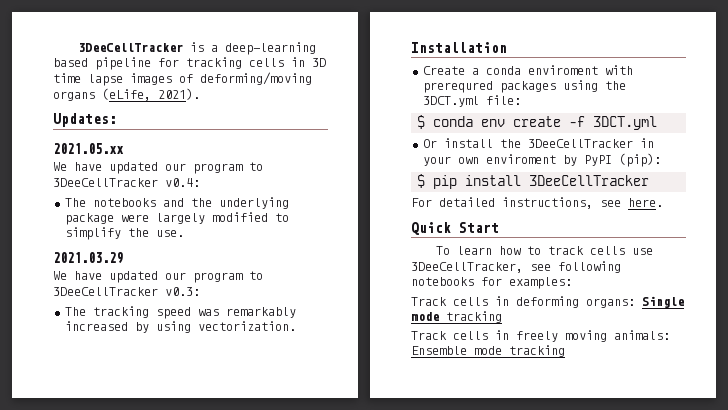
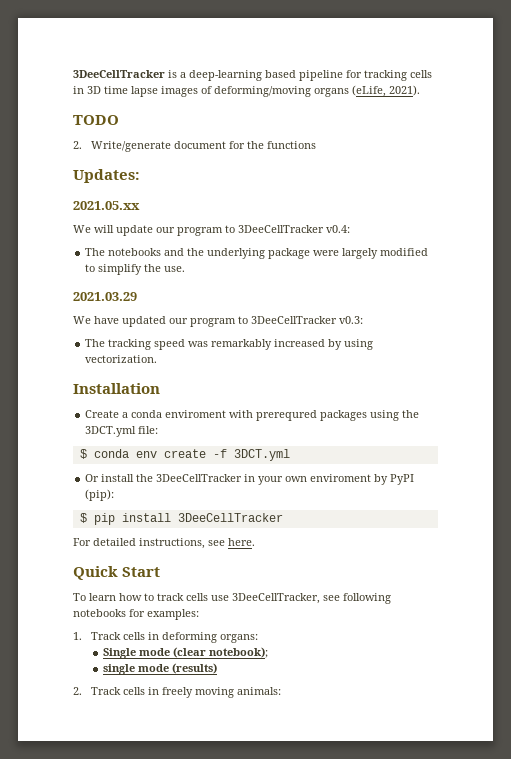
(200, 94) none -> [73,115,119,125] [73,141,317,152] // TODO // 2. Write/generate document for the functions
[74,162,158,174] have updated -> [94,225,153,236] will update
(572, 283) none -> [73,632,82,640] 1.
(635, 303) none -> (259, 638) //
[446,311,502,323] tracking // -> [173,647,269,658] [103,663,218,675] [73,687,82,695] (clear notebook); // single mode (results) // 2.
[411,345,565,357] Ensemble mode tracking -> (282, 691) none

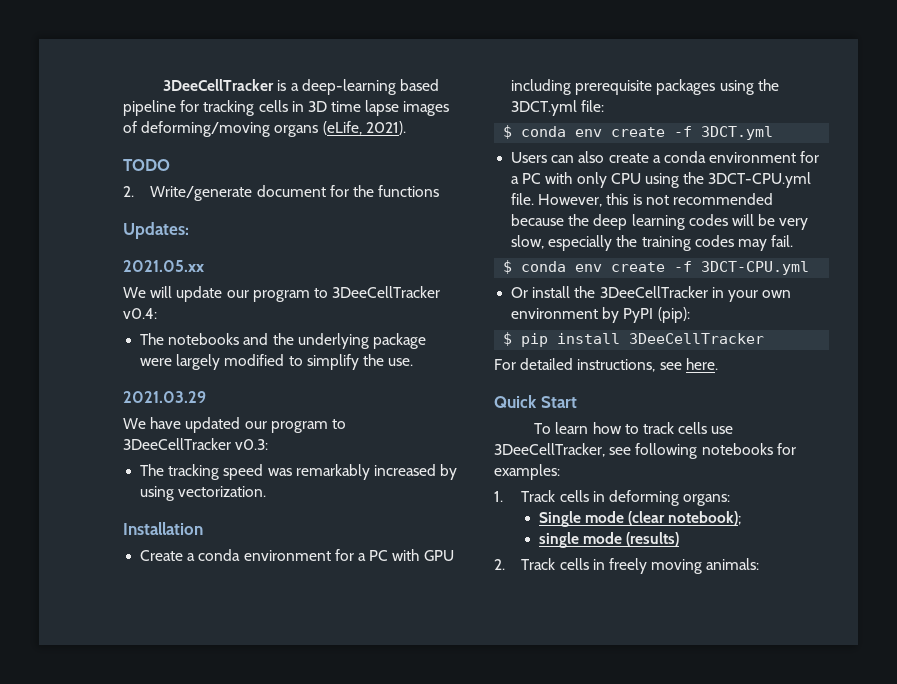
[165,410,318,421] enviroment with prerequred -> [243,549,454,561] [511,79,653,95] environment for a PC with GPU including prerequisite
(290, 455) none -> [511,151,820,163] [511,172,812,188] [511,193,773,207] [511,214,809,230] [511,235,794,251] [503,260,810,275] // Users can also create a conda environment for a PC with only CPU using the 3DCT-CPU.yml file. However, this is not recommended because the deep learning codes will be very slow, especially the training codes may fail. // $ conda env create -f 3DCT-CPU.yml
[310,474,372,482] enviroment -> [511,308,599,319] environment

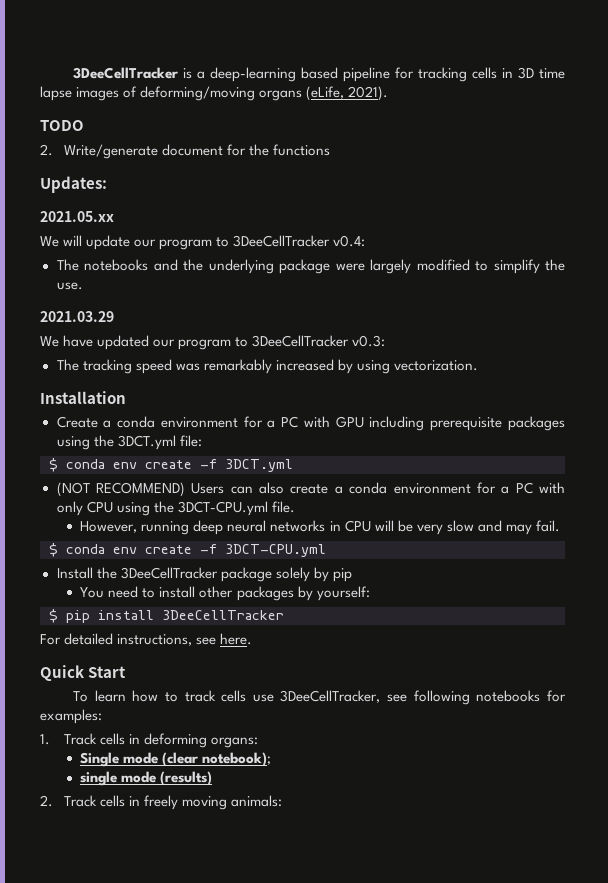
(774, 133) none -> [56,482,185,497] (NOT RECOMMEND)
[538,193,773,207] [511,214,809,230] [511,235,734,251] However, this is not recommended because the deep learning codes will be very slow, especially the training codes -> [80,520,502,535] // However, running deep neural networks in CPU will be very slow and
[511,286,792,302] [511,307,690,323] Or install the 3DeeCellTracker in your own environment by PyPI (pip): -> [56,567,352,582] [80,586,370,601] Install the 3DeeCellTracker package solely by pip // You need to install other packages by yourself:

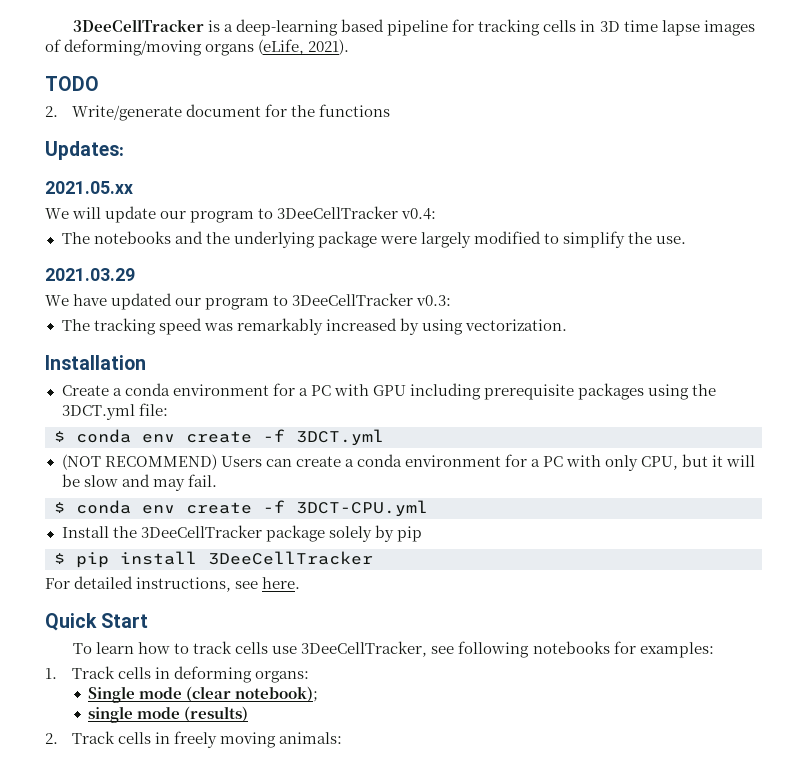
[259,482,284,494] also -> (292, 463) none
[86,501,295,516] [80,520,371,535] CPU using the 3DCT-CPU.yml file. // However, running deep neural networks in CPU -> [641,454,724,470] CPU, but it
[416,524,443,535] very -> (80, 480) none
[80,586,370,601] // You need to install other packages by yourself: -> (422, 534) none

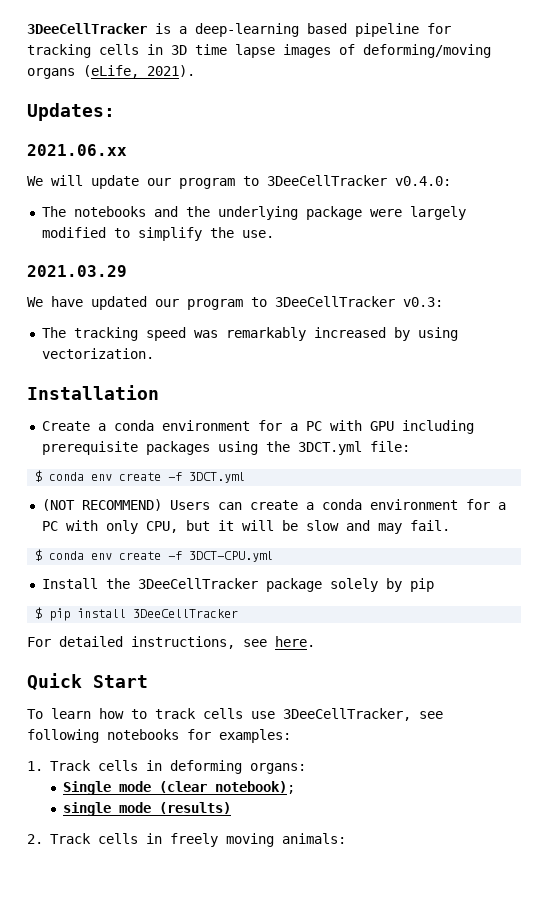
[45,76,99,91] [45,104,390,121] // TODO // 2. Write/generate document for the functions -> (195, 71) none
[45,181,133,194] 2021.05.xx -> [27,144,127,156] 2021.06.xx
[401,208,437,220] v0.4: -> [395,176,451,186] v0.4.0:

